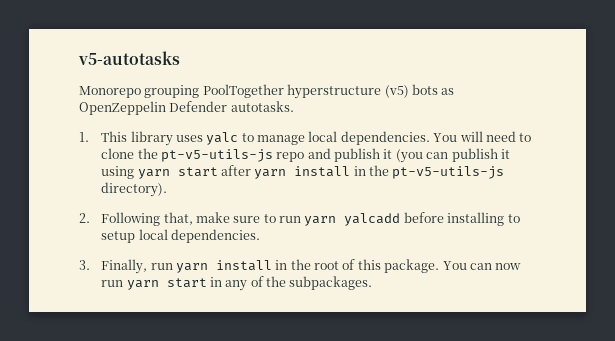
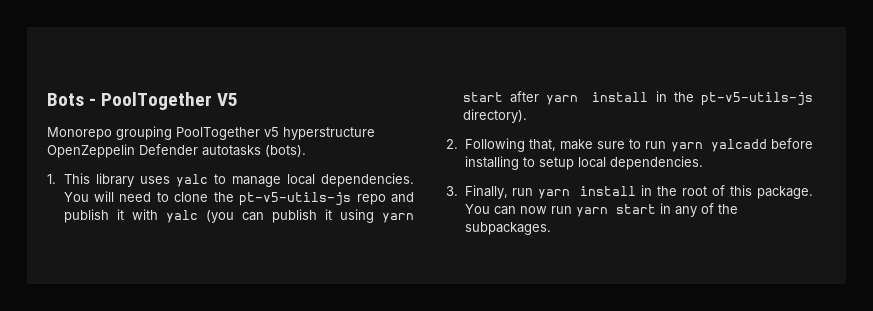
[78,51,180,65] v5-autotasks -> [47,92,239,110] Bots - PoolTogether V5
[287,84,455,99] [79,101,294,115] hyperstructure (v5) bots as OpenZeppelin Defender autotasks. -> [264,127,375,140] [47,144,306,158] v5 hyperstructure OpenZeppelin Defender autotasks (bots).
(393, 154) none -> [131,209,198,223] with yalc

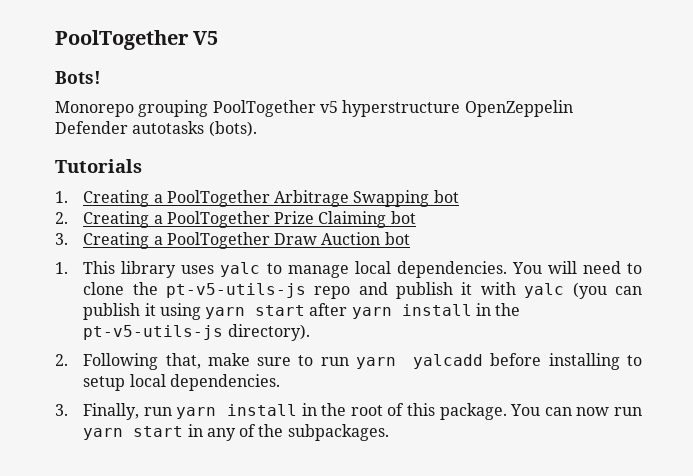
[47,93,97,106] Bots - -> (55, 40) none
(239, 99) none -> [55,71,101,84] // Bots!
(306, 151) none -> [55,159,142,173] [55,190,459,207] [55,211,416,228] [55,232,410,249] // Tutorials // 1. Creating a PoolTogether Arbitrage Swapping bot // 2. Creating a PoolTogether Prize Claiming bot // 3. Creating a PoolTogether Draw Auction bot

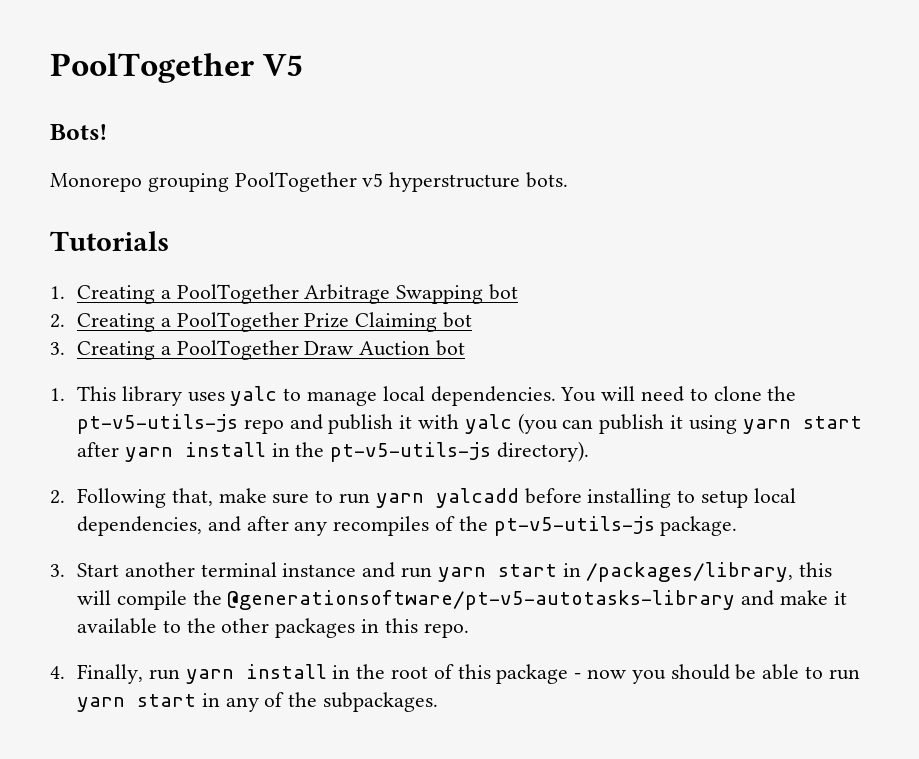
[464,100,573,117] [55,121,257,137] OpenZeppelin Defender autotasks (bots). -> [526,172,569,188] bots.
[169,374,280,391] [55,404,68,416] dependencies. // 3. -> [76,516,738,536] [50,562,833,582] [76,590,847,610] [76,618,469,638] [50,666,65,679] dependencies, and after any recompiles of the pt-v5-utils-js package. // 3. Start another terminal instance and run yarn start in /packages/library, this will compile the @generationsoftware/pt-v5-autotasks-library and make it available to the other packages in this repo. // 4.
[439,403,610,420] package. You can now -> [496,664,823,684] package - now you should be able to

